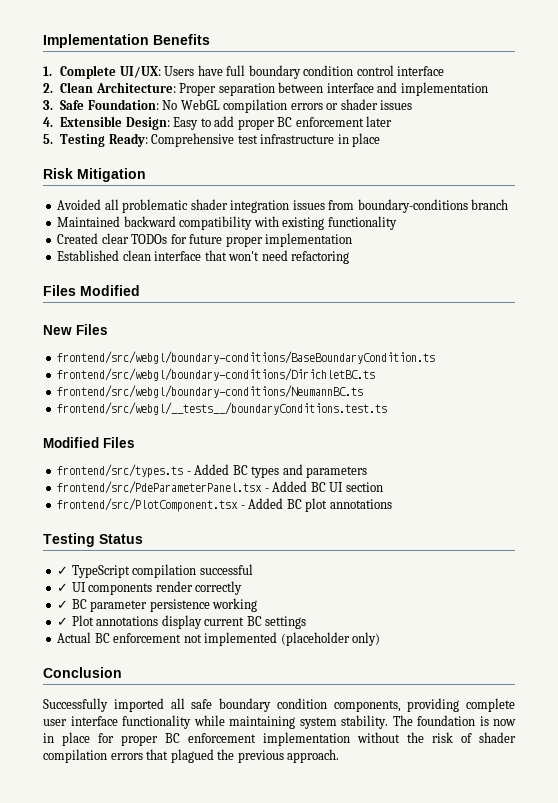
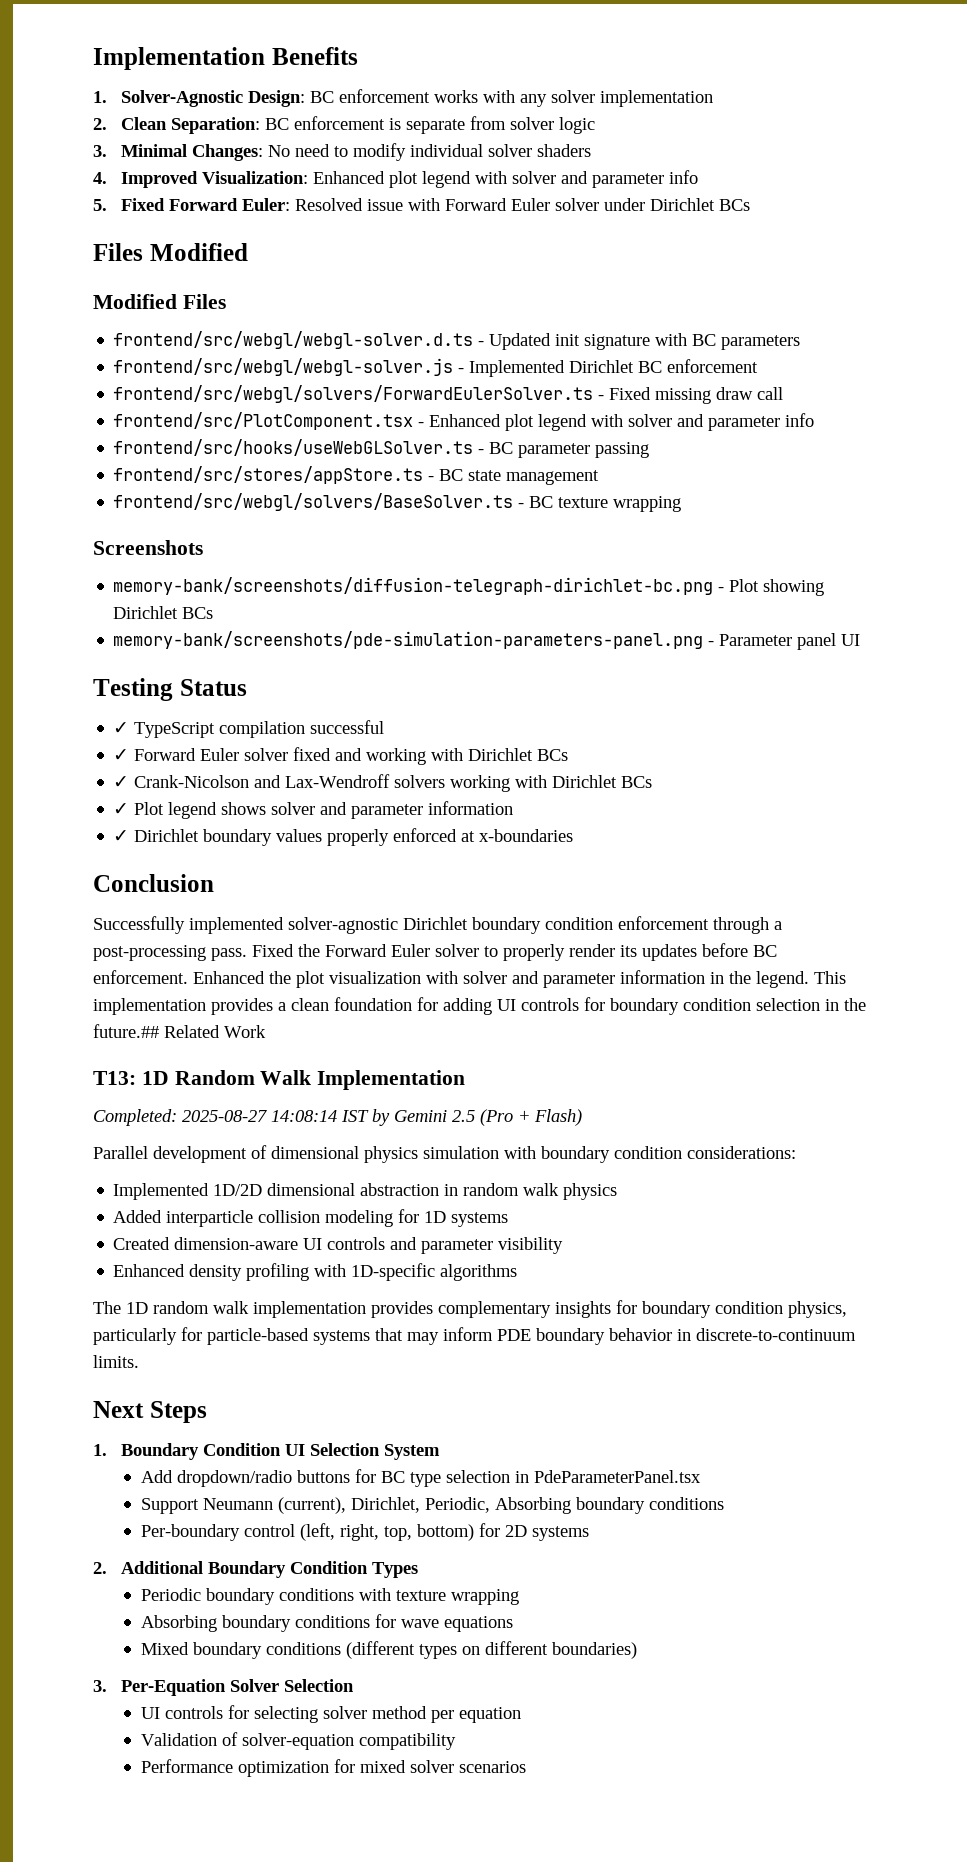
[60,65,445,79] [43,82,488,96] [43,99,413,113] [43,116,393,130] [43,133,381,147] [43,168,146,182] [57,199,509,213] [57,216,397,230] [57,233,353,247] [57,250,350,264] [43,285,140,296] [43,324,108,335] [57,351,436,364] [57,368,376,381] [57,385,364,398] [57,402,388,415] [43,437,135,448] [57,464,368,478] [57,481,383,494] [57,498,392,512] Complete UI/UX: Users have full boundary condition control interface // 2. Clean Architecture: Proper separation between interface and implementation // 3. Safe Foundation: No WebGL compilation errors or shader issues // 4. Extensible Design: Easy to add proper BC enforcement later // 5. Testing Ready: Comprehensive test infrastructure in place // Risk Mitigation // Avoided all problematic shader integration issues from boundary-conditions branch // Maintained backward compatibility with existing functionality // Created clear TODOs for future proper implementation // Established clean interface that won't need refactoring // Files Modified // New Files // frontend/src/webgl/boundary-conditions/BaseBoundaryCondition.ts // frontend/src/webgl/boundary-conditions/DirichletBC.ts // frontend/src/webgl/boundary-conditions/NeumannBC.ts // frontend/src/webgl/__tests__/boundaryConditions.test.ts // Modified Files // frontend/src/types.ts - Added BC types and parameters // frontend/src/PdeParameterPanel.tsx - Added BC UI section // frontend/src/PlotComponent.tsx - Added BC plot annotations -> [120,89,713,107] [93,116,595,134] [93,143,591,161] [93,170,698,188] [93,198,750,211] [93,243,248,261] [93,294,226,309] [113,331,801,350] [113,358,759,377] [113,385,784,404] [113,412,815,431] [113,439,650,458] [113,466,600,485] [113,493,682,512] [93,540,203,555] [113,577,825,596] [113,606,214,619] [113,631,861,650] Solver-Agnostic Design: BC enforcement works with any solver implementation // 2. Clean Separation: BC enforcement is separate from solver logic // 3. Minimal Changes: No need to modify individual solver shaders // 4. Improved Visualization: Enhanced plot legend with solver and parameter info // 5. Fixed Forward Euler: Resolved issue with Forward Euler solver under Dirichlet BCs // Files Modified // Modified Files // frontend/src/webgl/webgl-solver.d.ts - Updated init signature with BC parameters // frontend/src/webgl/webgl-solver.js - Implemented Dirichlet BC enforcement // frontend/src/webgl/solvers/ForwardEulerSolver.ts - Fixed missing draw call // frontend/src/PlotComponent.tsx - Enhanced plot legend with solver and parameter info // frontend/src/hooks/useWebGLSolver.ts - BC parameter passing // frontend/src/stores/appStore.ts - BC state management // frontend/src/webgl/solvers/BaseSolver.ts - BC texture wrapping // Screenshots // memory-bank/screenshots/diffusion-telegraph-dirichlet-bc.png - Plot showing Dirichlet BCs // memory-bank/screenshots/pde-simulation-parameters-panel.png - Parameter panel UI
[71,581,243,595] [57,598,258,612] [57,615,307,629] [57,632,381,646] [43,667,122,678] [43,698,515,712] [43,715,516,729] [43,732,516,746] [43,749,340,763] UI components render correctly // ✓ BC parameter persistence working // ✓ Plot annotations display current BC settings // Actual BC enforcement not implemented (placeholder only) // Conclusion // Successfully imported all safe boundary condition components, providing complete user interface functionality while maintaining system stability. The foundation is now in place for proper BC enforcement implementation without the risk of shader compilation errors that plagued the previous approach. -> [134,747,569,765] [113,774,653,792] [113,801,514,819] [113,828,574,846] [93,874,214,892] [93,916,782,934] [93,943,777,961] [93,970,846,988] [93,997,866,1015] [93,1024,266,1038] [93,1070,466,1090] [93,1109,582,1126] [93,1145,796,1163] [113,1183,618,1200] [113,1209,509,1227] [113,1237,564,1254] [113,1263,518,1281] [93,1300,847,1318] [93,1327,856,1345] [93,1355,139,1368] [93,1401,207,1423] [93,1443,440,1460] [140,1469,701,1487] [140,1497,724,1514] [140,1523,589,1541] [93,1561,418,1578] [140,1588,519,1605] [140,1614,513,1632] [140,1641,637,1659] [93,1679,354,1696] [140,1705,521,1723] [140,1732,456,1750] [140,1759,526,1777] Forward Euler solver fixed and working with Dirichlet BCs // ✓ Crank-Nicolson and Lax-Wendroff solvers working with Dirichlet BCs // ✓ Plot legend shows solver and parameter information // ✓ Dirichlet boundary values properly enforced at x-boundaries // Conclusion // Successfully implemented solver-agnostic Dirichlet boundary condition enforcement through a post-processing pass. Fixed the Forward Euler solver to properly render its updates before BC enforcement. Enhanced the plot visualization with solver and parameter information in the legend. This implementation provides a clean foundation for adding UI controls for boundary condition selection in the future.## Related Work // T13: 1D Random Walk Implementation // Completed: 2025-08-27 14:08:14 IST by Gemini 2.5 (Pro + Flash) // Parallel development of dimensional physics simulation with boundary condition considerations: // Implemented 1D/2D dimensional abstraction in random walk physics // Added interparticle collision modeling for 1D systems // Created dimension-aware UI controls and parameter visibility // Enhanced density profiling with 1D-specific algorithms // The 1D random walk implementation provides complementary insights for boundary condition physics, particularly for particle-based systems that may inform PDE boundary behavior in discrete-to-continuum limits. // Next Steps // 1. Boundary Condition UI Selection System // Add dropdown/radio buttons for BC type selection in PdeParameterPanel.tsx // Support Neumann (current), Dirichlet, Periodic, Absorbing boundary conditions // Per-boundary control (left, right, top, bottom) for 2D systems // 2. Additional Boundary Condition Types // Periodic boundary conditions with texture wrapping // Absorbing boundary conditions for wave equations // Mixed boundary conditions (different types on different boundaries) // 3. Per-Equation Solver Selection // UI controls for selecting solver method per equation // Validation of solver-equation compatibility // Performance optimization for mixed solver scenarios

